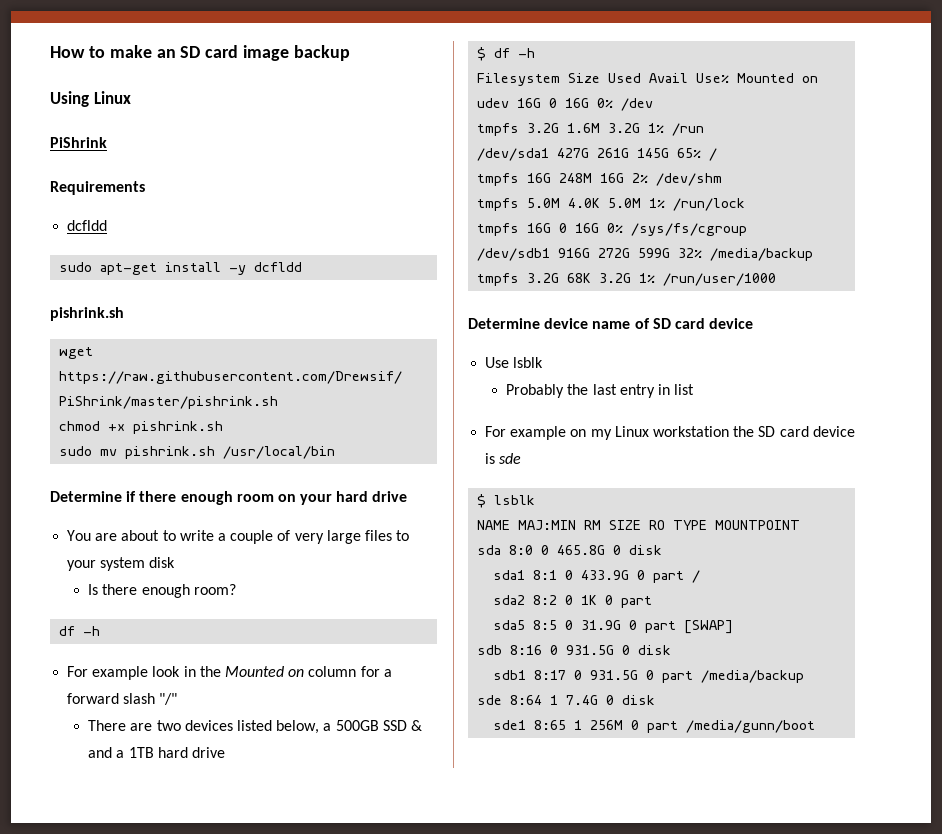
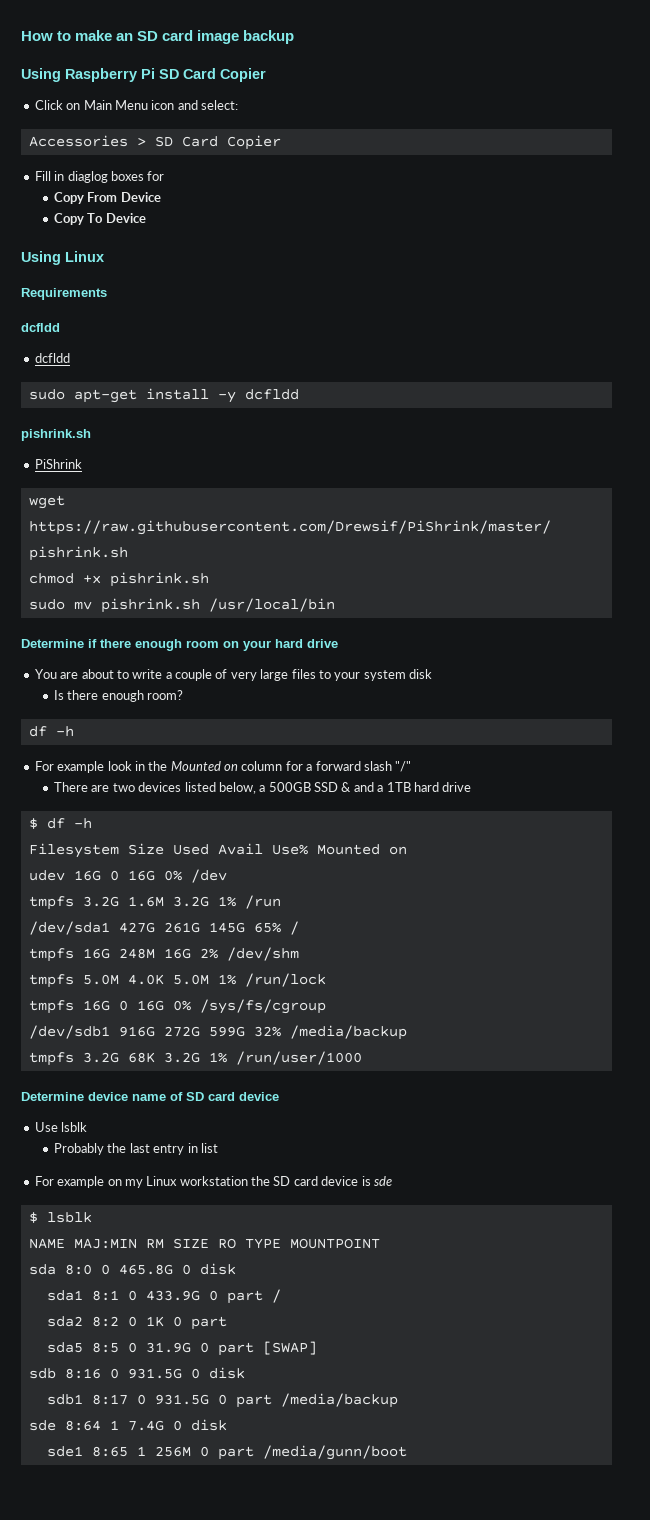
(351, 53) none -> [21,68,266,82] [34,100,238,110] [28,135,281,150] [34,171,165,183] [54,192,161,204] [54,213,146,225] // Using Raspberry Pi SD Card Copier // Click on Main Menu icon and select: // Accessories > SD Card Copier // Fill in diaglog boxes for // Copy From Device // Copy To Device
[50,137,107,148] [50,181,145,195] PiShrink // Requirements -> [21,288,107,300] [21,323,60,332] Requirements // dcfldd
(124, 314) none -> [34,459,82,469] // PiShrink

